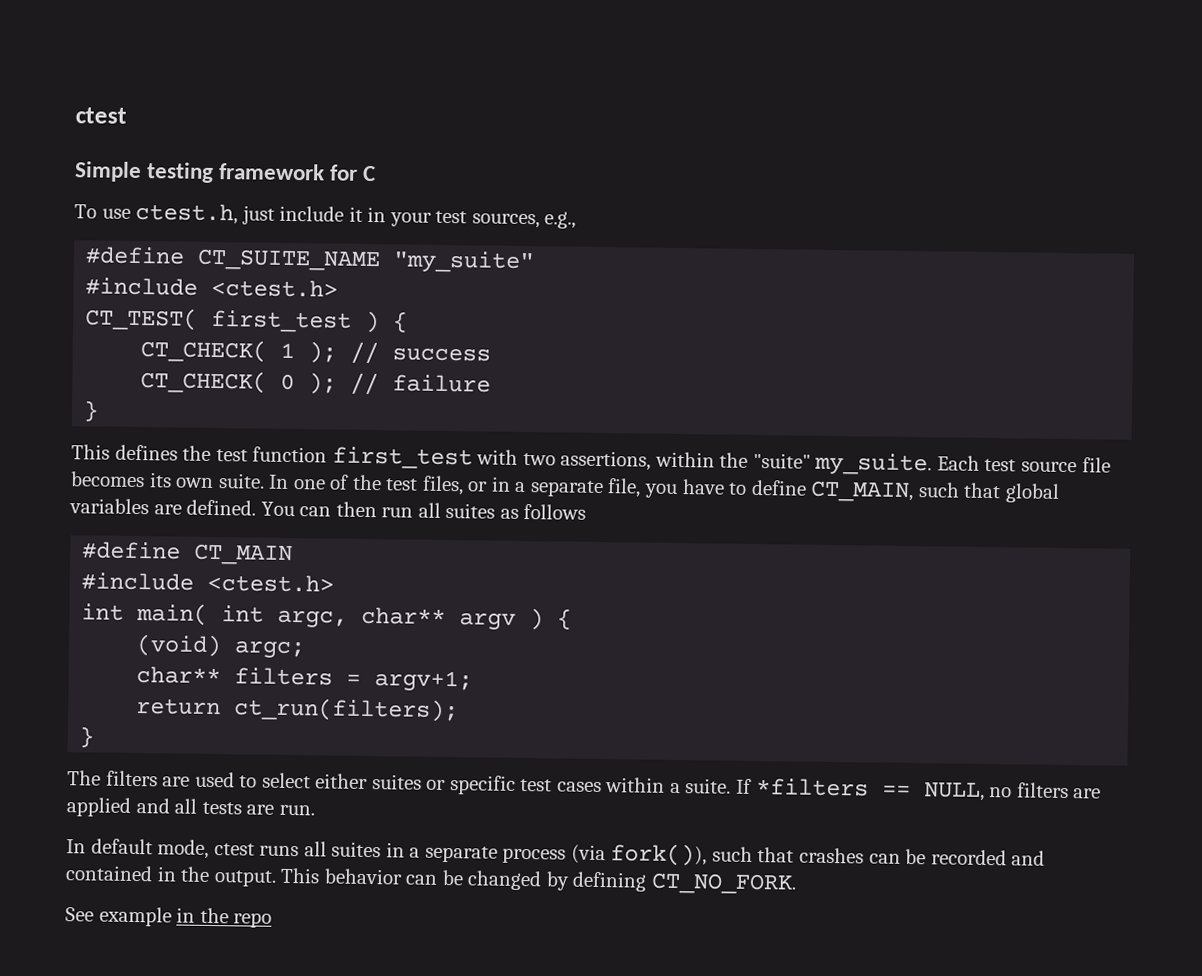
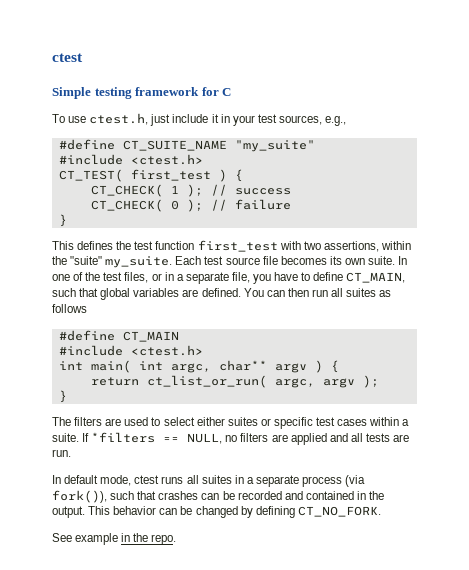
[136,634,306,659] [136,666,474,692] [136,697,460,723] (void) argc; // char** filters = argv+1; // return ct_run(filters); -> [90,375,379,388] return ct_list_or_run( argc, argv );
[233,912,273,928] repo -> [151,534,177,545] repo.

